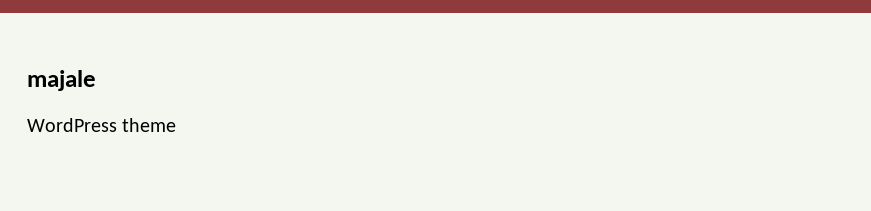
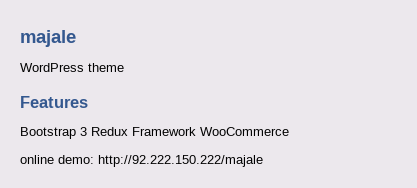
(177, 125) none -> [20,96,88,108] [20,127,289,139] [20,155,263,167] // Features // Bootstrap 3 Redux Framework WooCommerce // online demo: http://92.222.150.222/majale

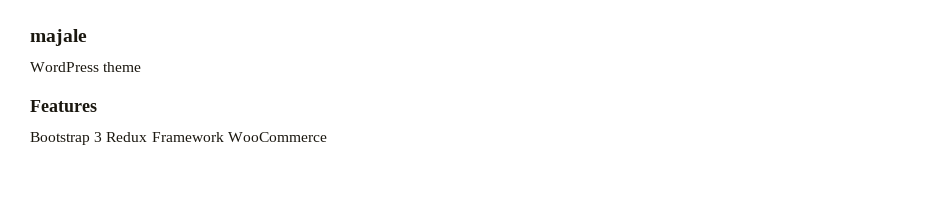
[20,155,263,167] // online demo: http://92.222.150.222/majale -> (327, 137) none

